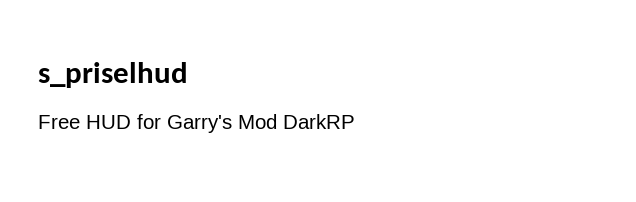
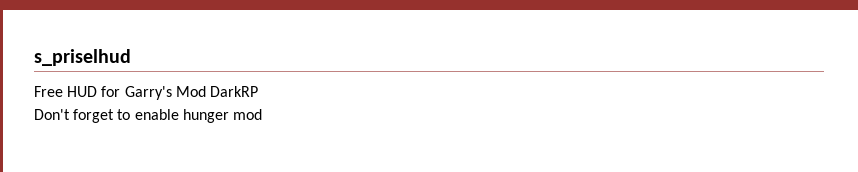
(355, 121) none -> [34,109,262,123] // Don't forget to enable hunger mod

